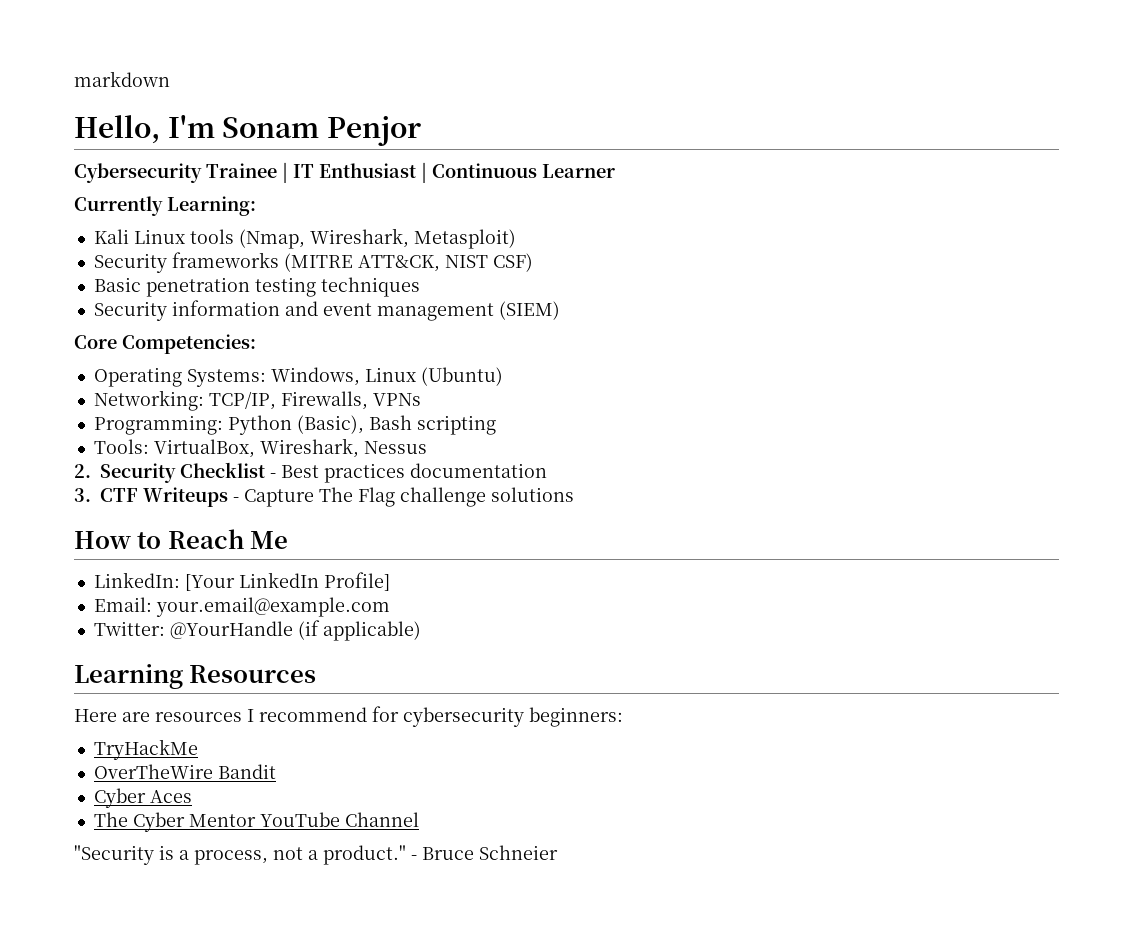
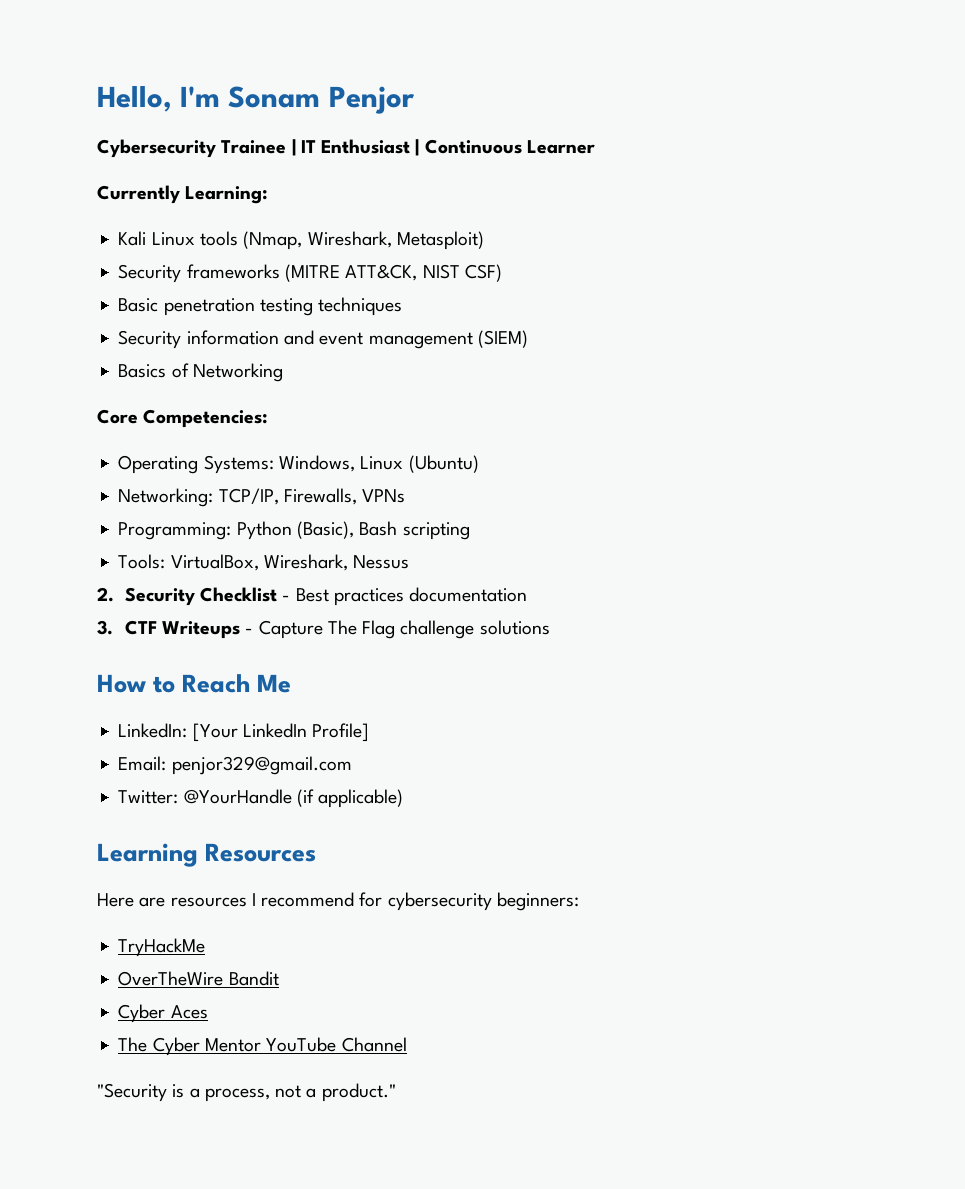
[74,71,170,87] markdown // -> (97, 99) none
(560, 310) none -> [118,363,283,382] // Basics of Networking
[155,597,390,617] your.email@example.com -> [171,756,352,775] penjor329@gmail.com
[411,845,558,860] - Bruce Schneier -> (396, 1092) none

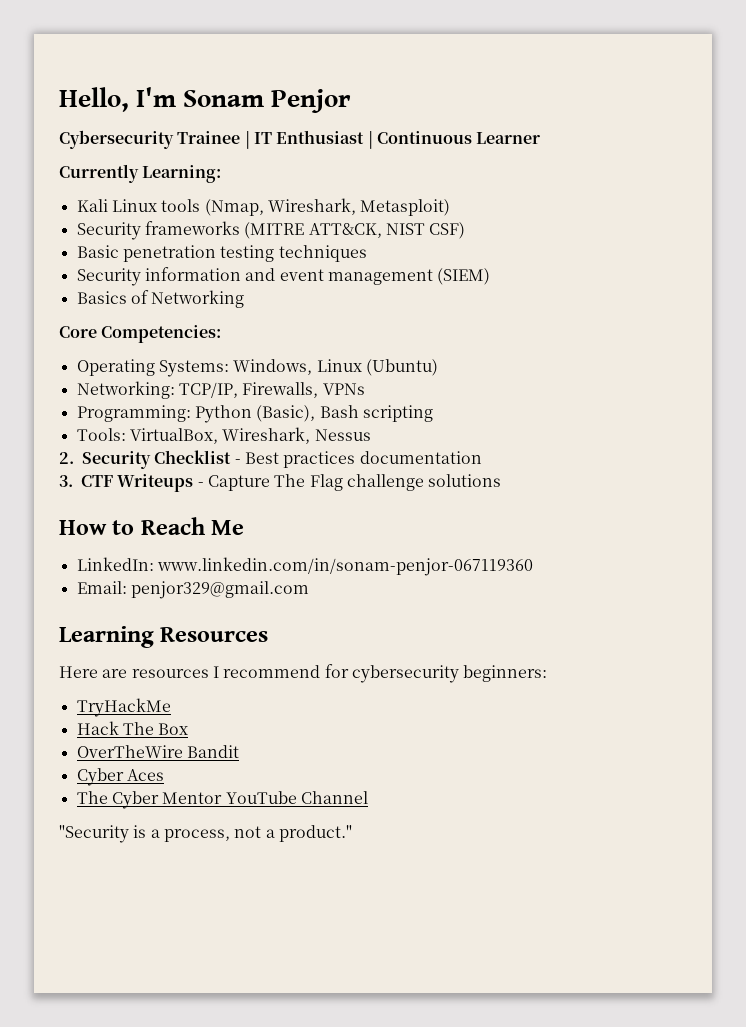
[192,723,370,742] [Your LinkedIn Profile] -> [156,557,533,576] www.linkedin.com/in/sonam-penjor-067119360
[118,789,404,808] // Twitter: @YourHandle (if applicable) -> (309, 590) none
(206, 947) none -> [76,721,189,735] // Hack The Box

